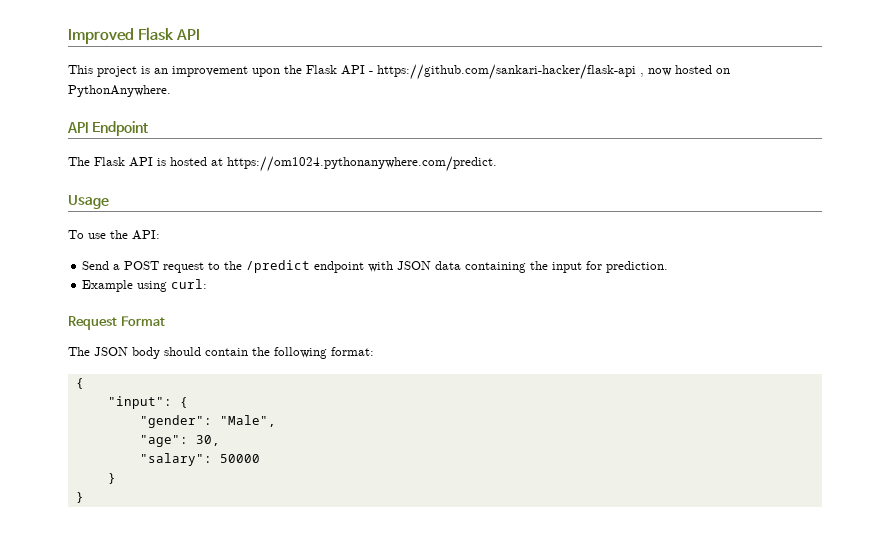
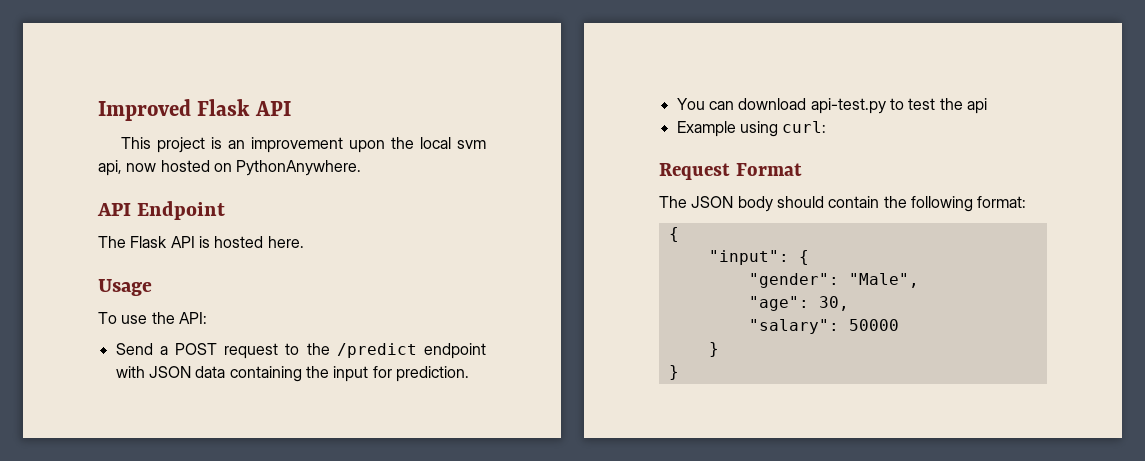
[306,64,644,80] Flask API - https://github.com/sankari-hacker/flask-api , -> [419,137,487,149] [98,160,122,176] local svm api,
[211,156,497,172] at https://om1024.pythonanywhere.com/predict. -> [267,236,304,248] here.
(669, 267) none -> [676,98,987,114] // You can download api-test.py to test the api

